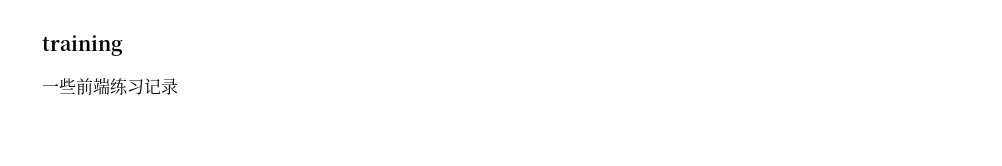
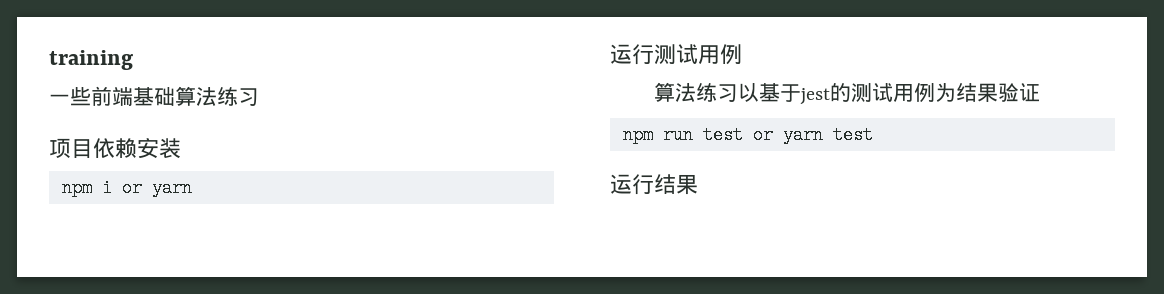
[110,78,178,95] 练习记录 -> [133,86,259,106] [49,138,181,159] [61,179,192,197] [610,44,742,65] [654,82,1041,105] [622,126,873,144] [610,174,698,195] 基础算法练习 // 项目依赖安装 // npm i or yarn // 运行测试用例 // 算法练习以基于jest的测试用例为结果验证 // npm run test or yarn test // 运行结果

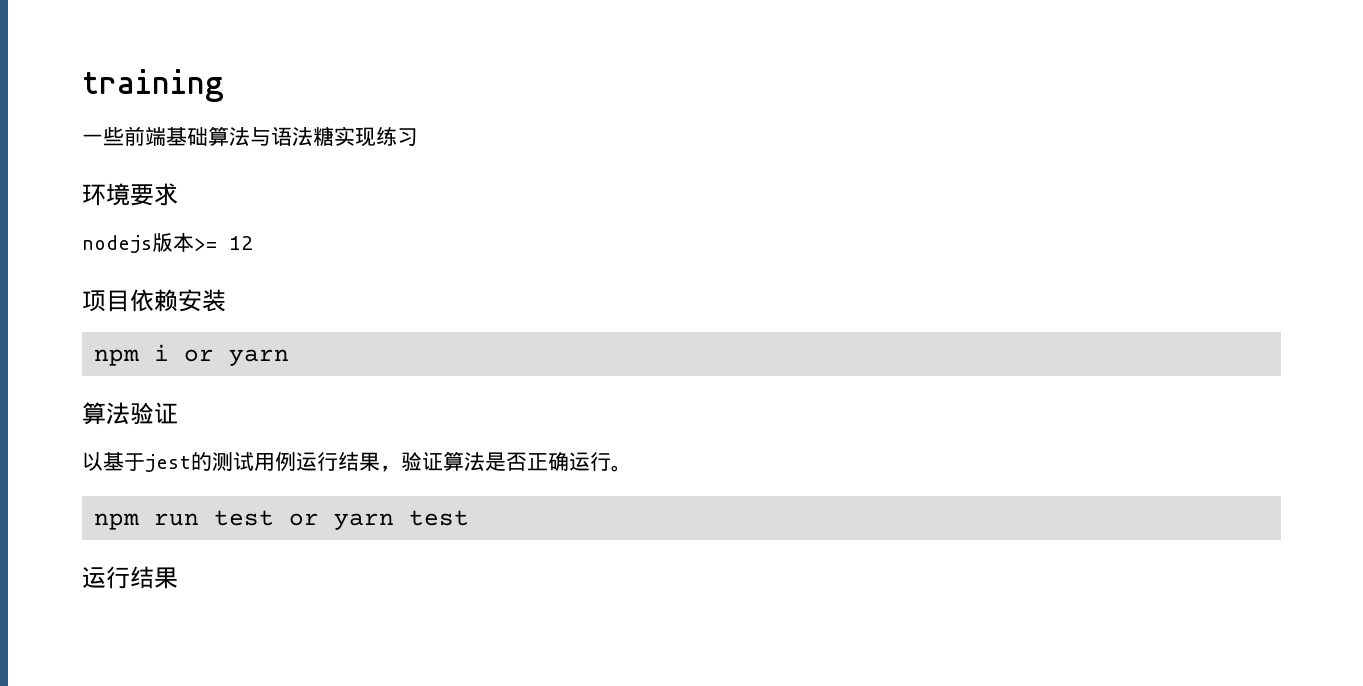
[217,87,259,106] 练习 -> [250,126,418,147] [82,183,178,206] [82,232,253,253] 与语法糖实现练习 // 环境要求 // nodejs版本>= 12
[610,44,742,65] [654,82,739,102] // 运行测试用例 // 算法练习 -> [82,402,178,425] // 算法验证 //
[935,83,1041,102] 为结果验证 -> [296,451,632,472] 运行结果，验证算法是否正确运行。

